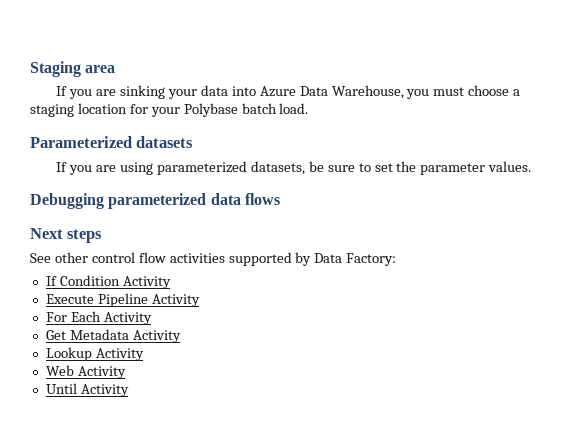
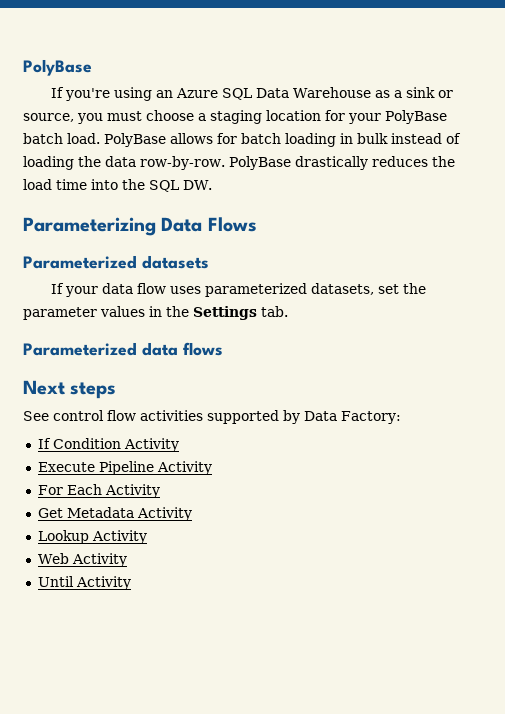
[30,61,116,77] [56,85,404,99] Staging area // If you are sinking your data into Azure Data Warehouse, -> [23,59,92,76] [51,87,454,101] [23,113,74,122] PolyBase // If you're using an Azure SQL Data Warehouse as a sink or source,
[183,103,238,117] Polybase -> [385,110,447,124] PolyBase
[30,136,194,148] [56,161,532,175] [30,193,207,209] // Parameterized datasets // If you are using parameterized datasets, be sure to set the parameter values. // Debugging parameterized -> [104,133,461,147] [23,156,455,170] [23,179,212,192] [23,217,257,236] [23,255,209,269] [51,283,427,297] [23,306,288,320] [23,342,137,356] PolyBase allows for batch loading in bulk instead of loading the data row-by-row. PolyBase drastically reduces the load time into the SQL DW. // Parameterizing Data Flows // Parameterized datasets // If your data flow uses parameterized datasets, set the parameter values in the Settings tab. // Parameterized
[54,252,88,263] other -> (49, 416) none

